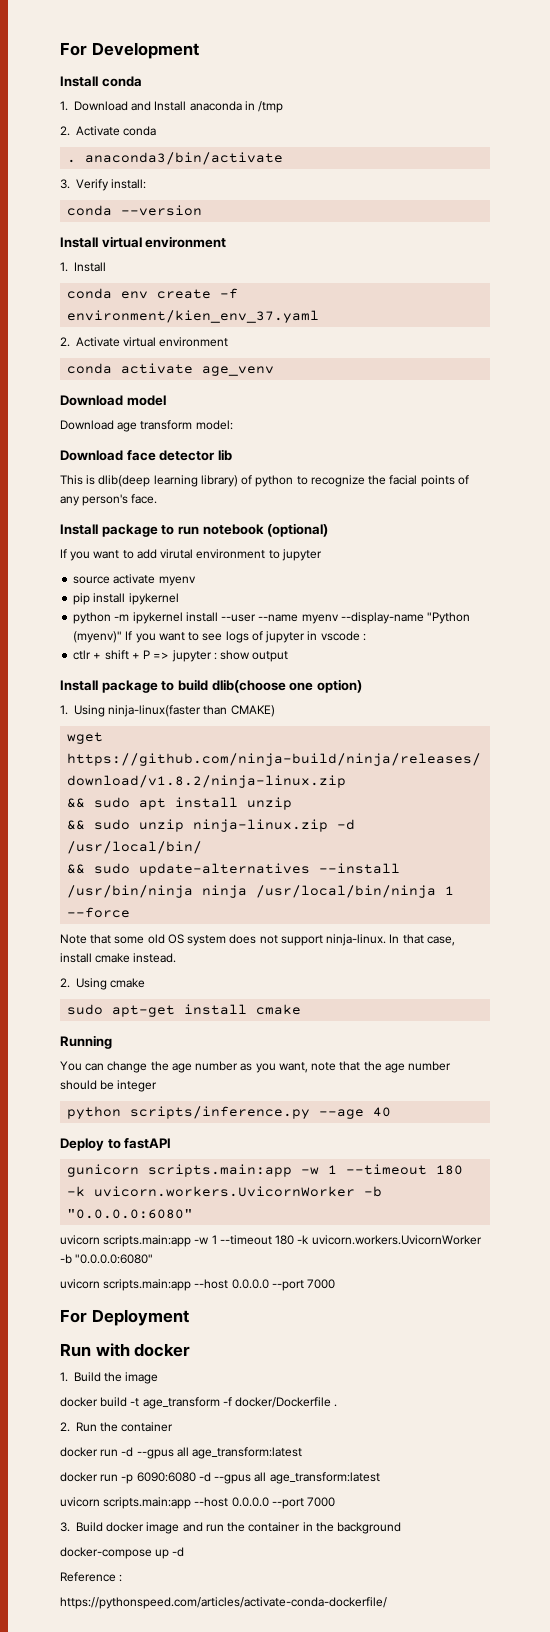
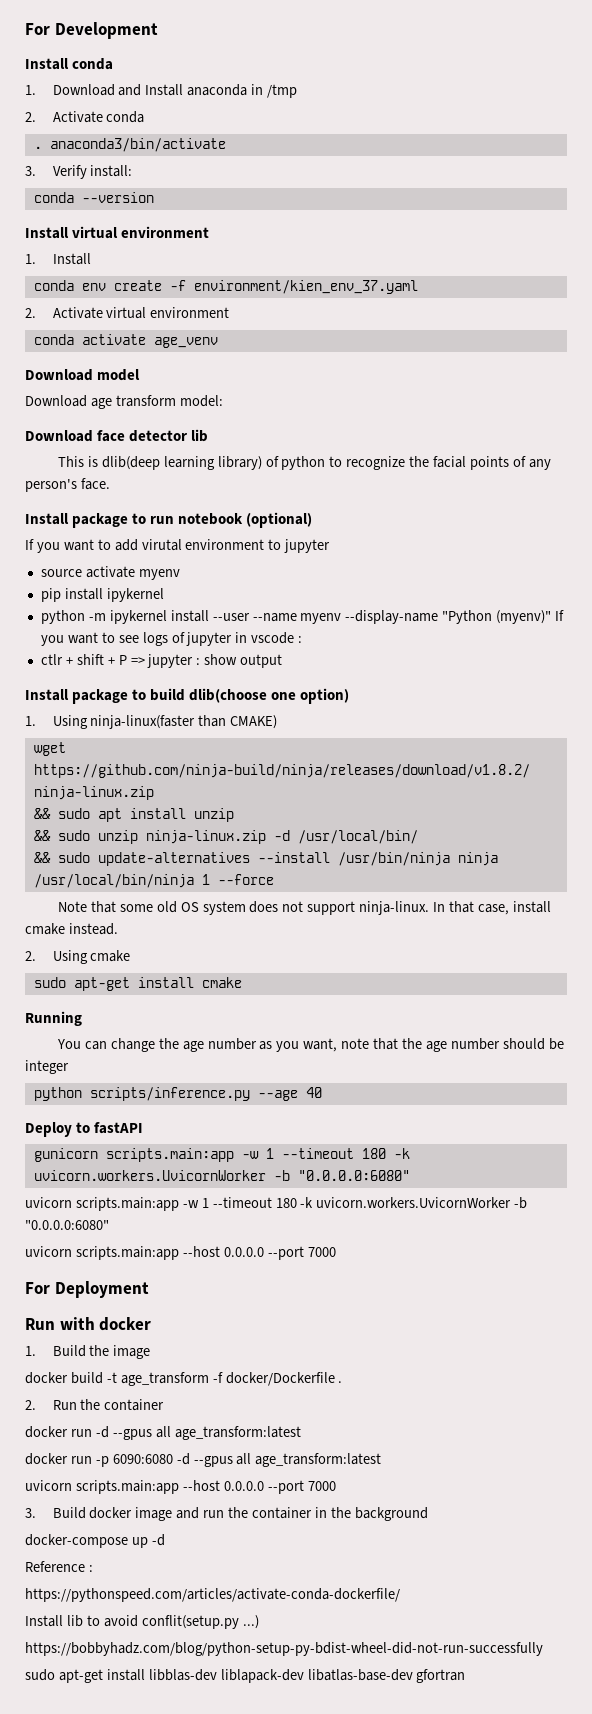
(387, 1603) none -> [25,1615,259,1629] [25,1642,543,1656] [25,1669,466,1683] // Install lib to avoid conflit(setup.py ...) // https://bobbyhadz.com/blog/python-setup-py-bdist-wheel-did-not-run-successfully // sudo apt-get install libblas-dev liblapack-dev libatlas-base-dev gfortran

